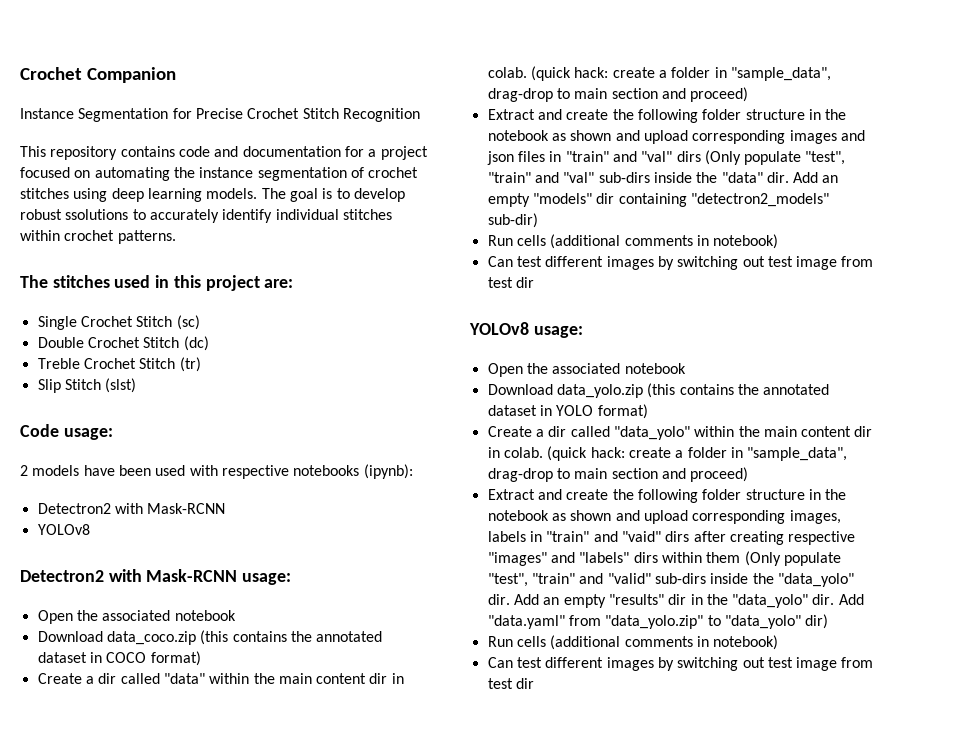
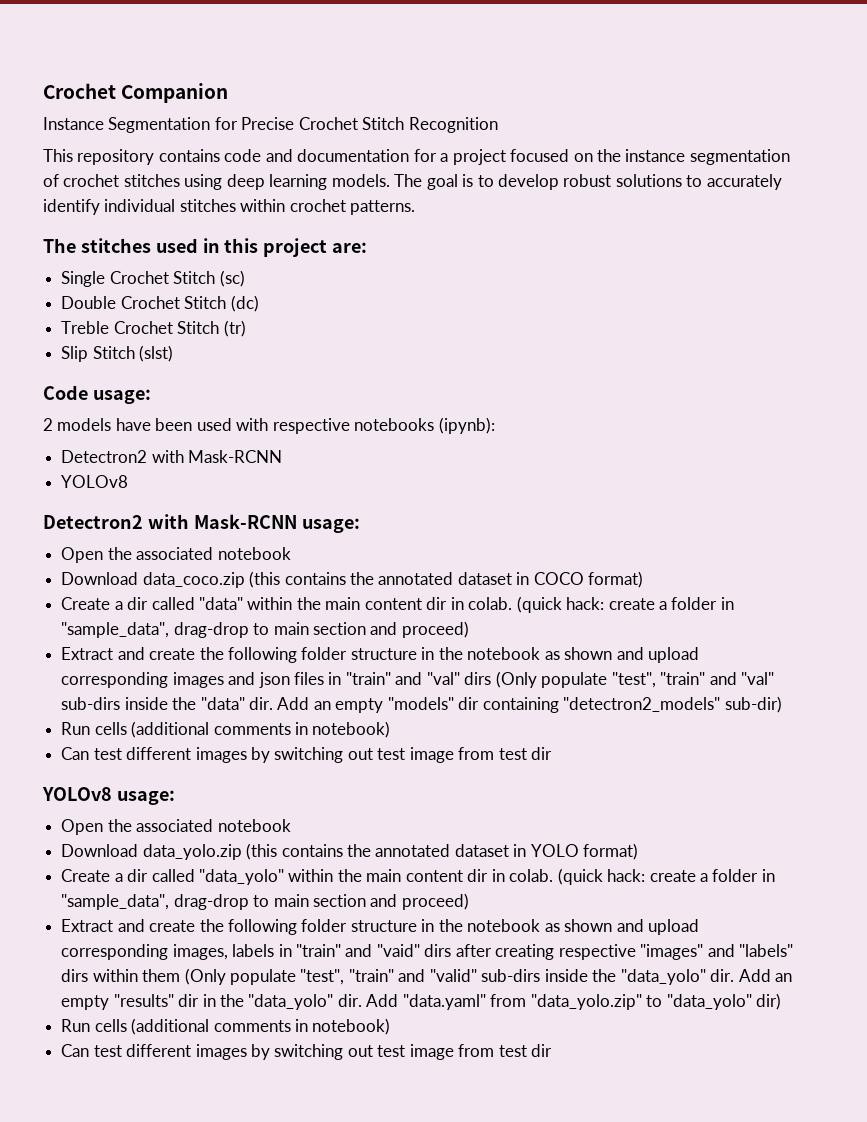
[94,167,170,181] automating -> (593, 157) none
[65,209,129,220] ssolutions -> [615,174,682,187] solutions

